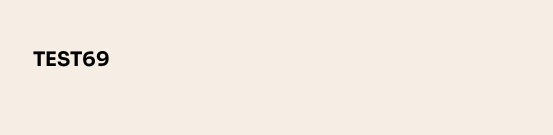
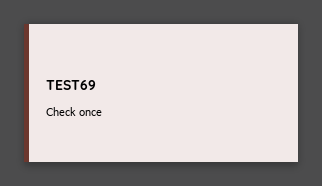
(110, 58) none -> [46,107,102,116] // Check once

